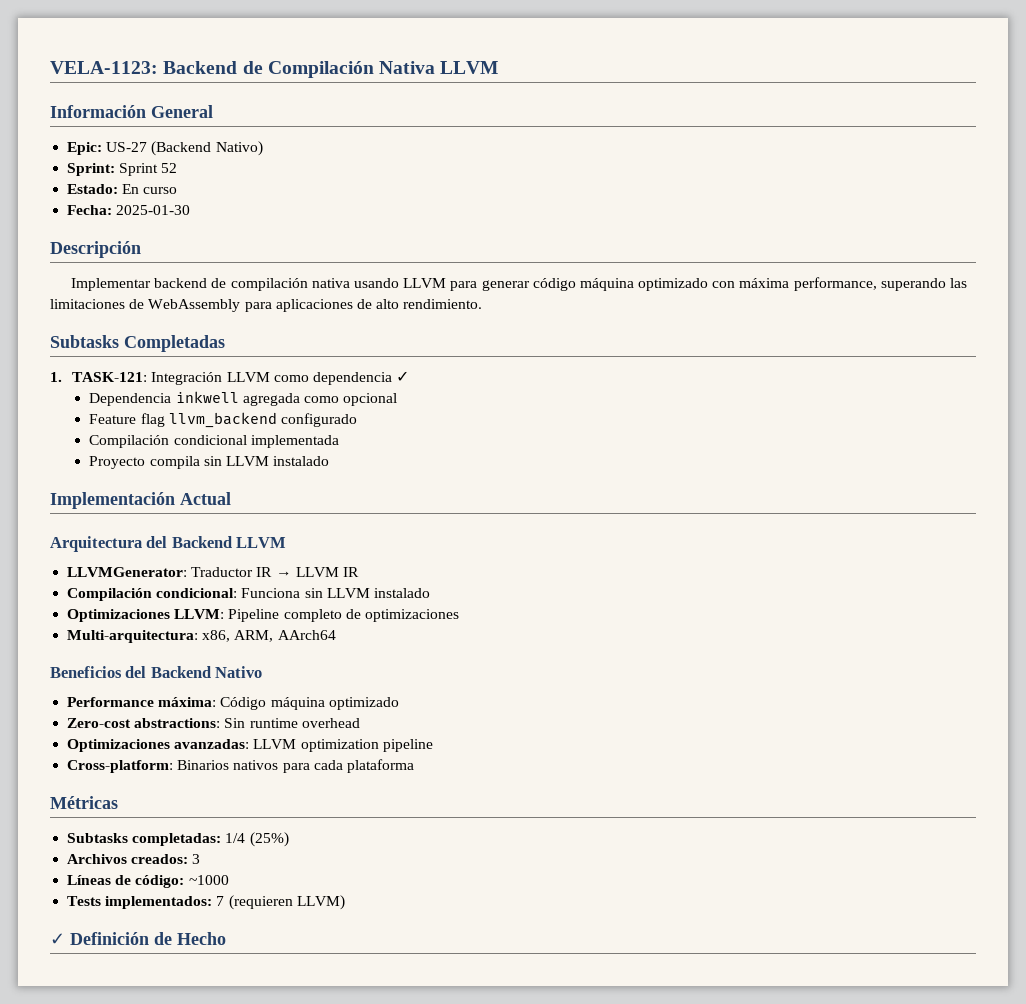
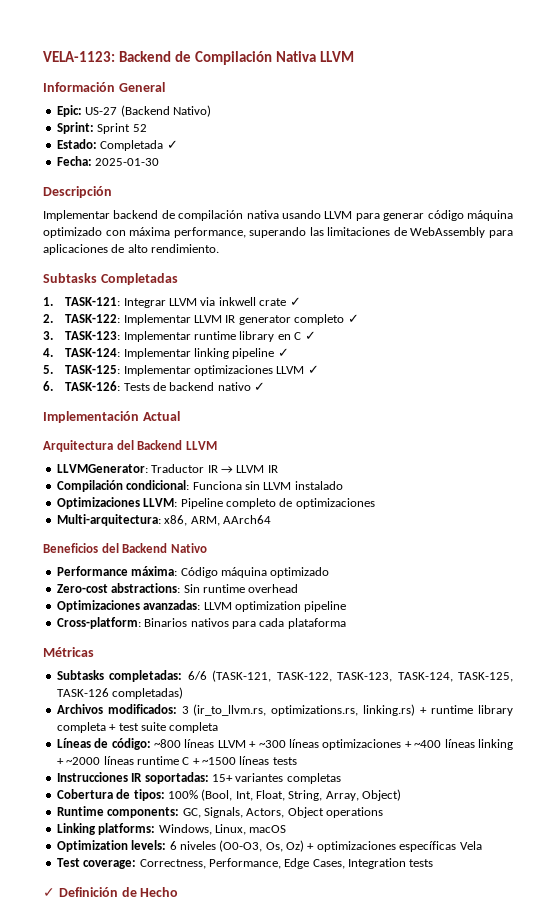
[122,184,178,194] En curso -> [100,140,178,151] Completada ✓
[151,371,410,385] [89,391,398,406] [89,412,357,428] [89,435,339,448] [89,456,330,469] Integración LLVM como dependencia ✓ // Dependencia inkwell agregada como opcional // Feature flag llvm_backend configurado // Compilación condicional implementada // Proyecto compila sin LLVM instalado -> [123,297,301,308] [43,314,359,325] [43,331,316,342] [43,348,289,359] [43,365,319,376] [43,381,266,391] Integrar LLVM via inkwell crate ✓ // 2. TASK-122: Implementar LLVM IR generator completo ✓ // 3. TASK-123: Implementar runtime library en C ✓ // 4. TASK-124: Implementar linking pipeline ✓ // 5. TASK-125: Implementar optimizaciones LLVM ✓ // 6. TASK-126: Tests de backend nativo ✓
[225,832,289,847] 1/4 (25%) -> [187,670,513,682] [56,687,184,699] 6/6 (TASK-121, TASK-122, TASK-123, TASK-124, TASK-125, TASK-126 completadas)
[131,854,189,864] creados: -> [107,704,177,714] modificados:
[67,875,229,888] [67,895,345,910] // Líneas de código: ~1000 // Tests implementados: 7 (requieren LLVM) -> [193,704,513,716] [56,722,219,733] [56,738,513,750] [56,756,297,765] [56,772,341,784] [56,789,402,801] [56,806,383,818] [56,823,287,835] [56,840,482,852] [56,858,434,869] (ir_to_llvm.rs, optimizations.rs, linking.rs) + runtime library completa + test suite completa // Líneas de código: ~800 líneas LLVM + ~300 líneas optimizaciones + ~400 líneas linking + ~2000 líneas runtime C + ~1500 líneas tests // Instrucciones IR soportadas: 15+ variantes completas // Cobertura de tipos: 100% (Bool, Int, Float, String, Array, Object) // Runtime components: GC, Signals, Actors, Object operations // Linking platforms: Windows, Linux, macOS // Optimization levels: 6 niveles (O0-O3, Os, Oz) + optimizaciones específicas Vela // Test coverage: Correctness, Performance, Edge Cases, Integration tests

